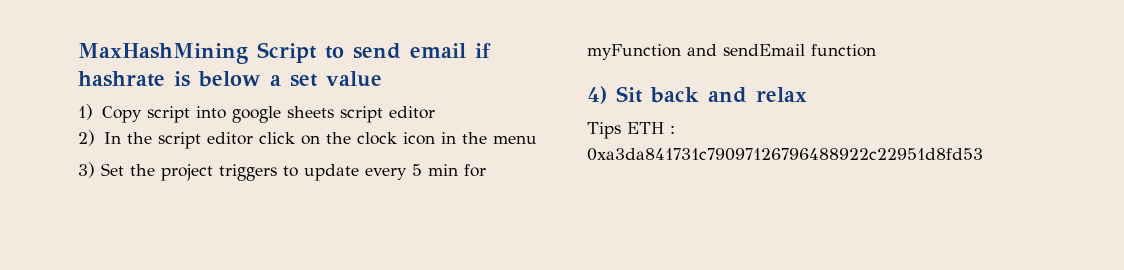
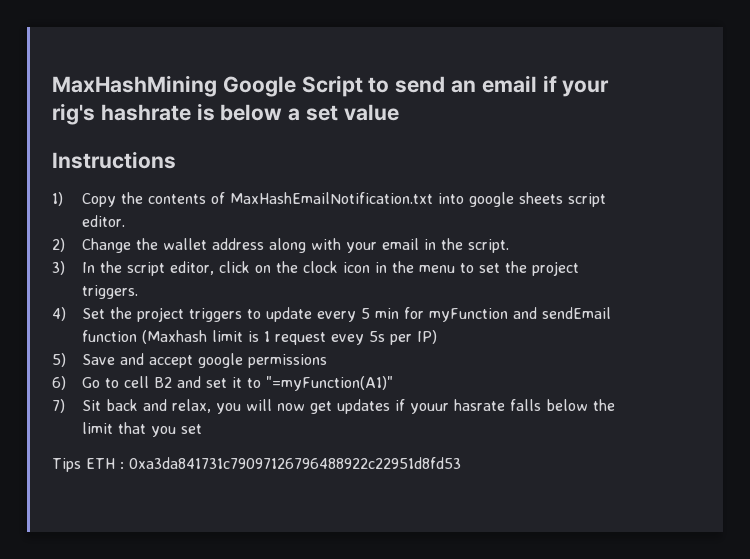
(248, 53) none -> [222,76,296,97] Google
(401, 51) none -> [451,80,477,93] an
(491, 50) none -> [562,80,610,97] [52,103,95,125] your rig's
(382, 79) none -> [52,151,176,169] // Instructions
[146,106,190,123] script -> [120,192,433,204] the contents of MaxHashEmailNotification.txt
[388,106,435,119] editor -> [81,215,125,227] editor.
(95, 138) none -> [81,238,509,253] [52,261,65,275] Change the wallet address along with your email in the script. // 3)
[206,132,253,145] editor -> [169,261,214,275] editor,
[78,162,95,178] // 3) -> [459,261,579,276] [81,285,138,299] [52,307,66,321] to set the project triggers. // 4)
[587,86,807,104] // 4) Sit back and relax -> [141,330,437,345] [52,353,327,368] [52,376,393,391] [52,399,615,414] [81,422,202,437] (Maxhash limit is 1 request evey 5s per IP) // 5) Save and accept google permissions // 6) Go to cell B2 and set it to "=myFunction(A1)" // 7) Sit back and relax, you will now get updates if youur hasrate falls below the limit that you set

